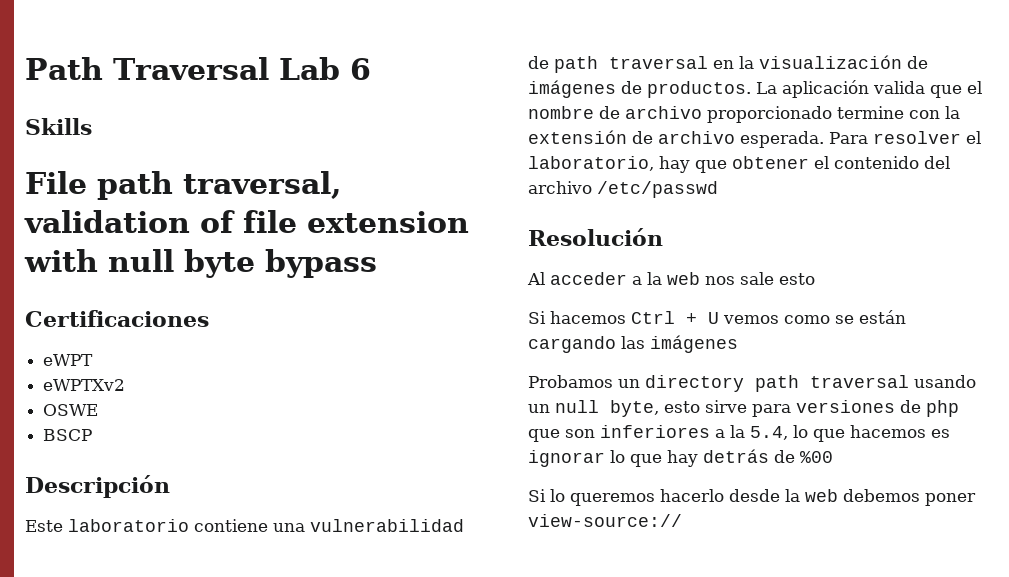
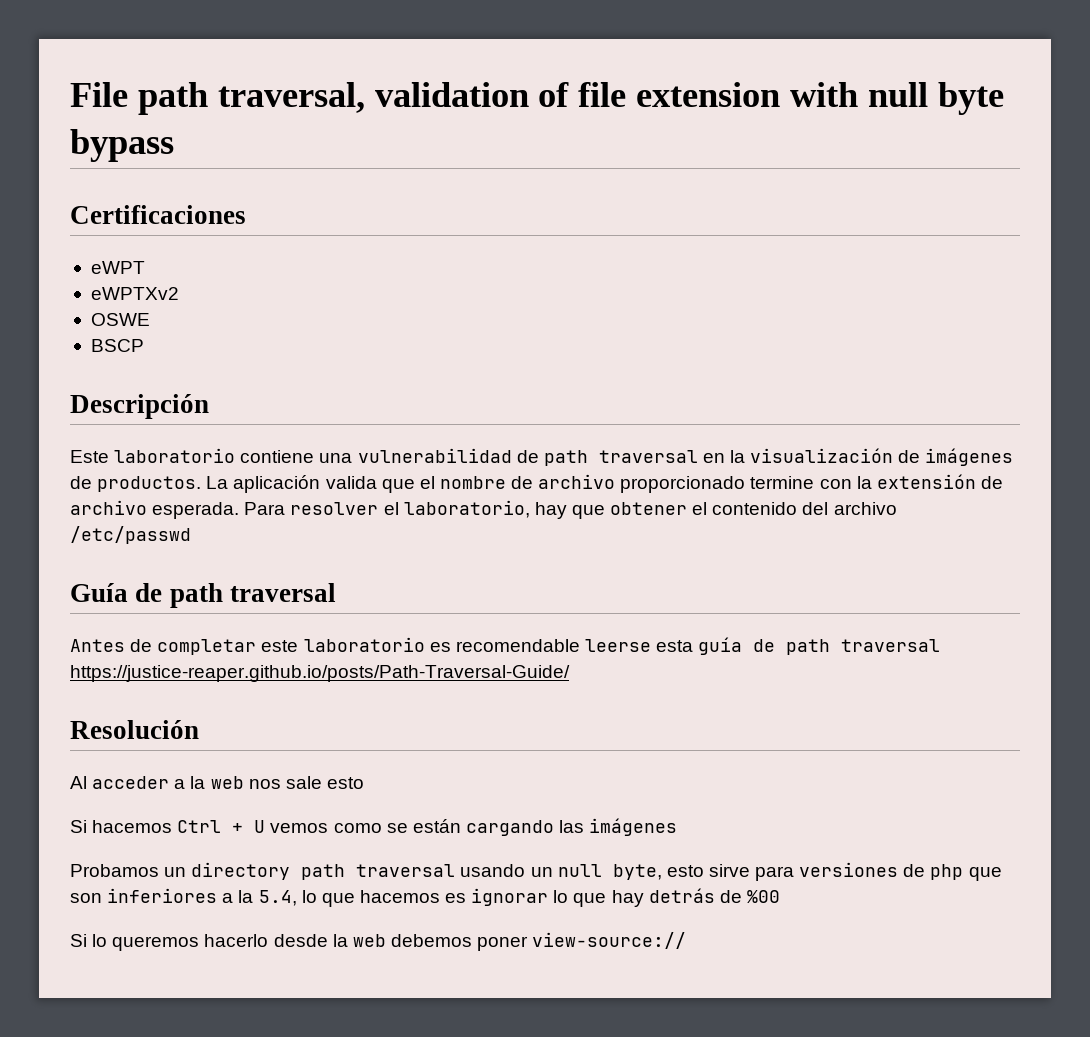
[25,57,371,80] [25,118,92,135] Path Traversal Lab 6 // Skills // -> (70, 94) none
(718, 189) none -> [70,583,336,608] [70,637,941,655] [70,665,570,682] // Guía de path traversal // Antes de completar este laboratorio es recomendable leerse esta guía de path traversal https://justice-reaper.github.io/posts/Path-Traversal-Guide/

